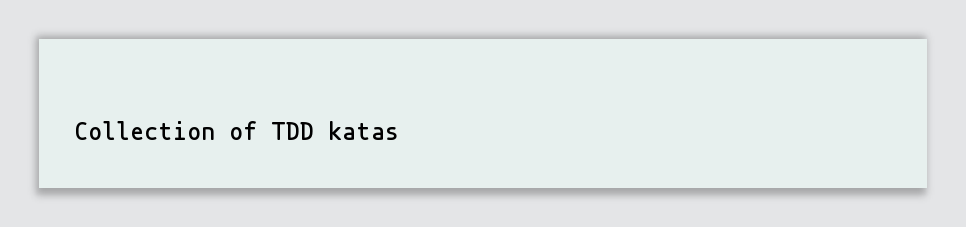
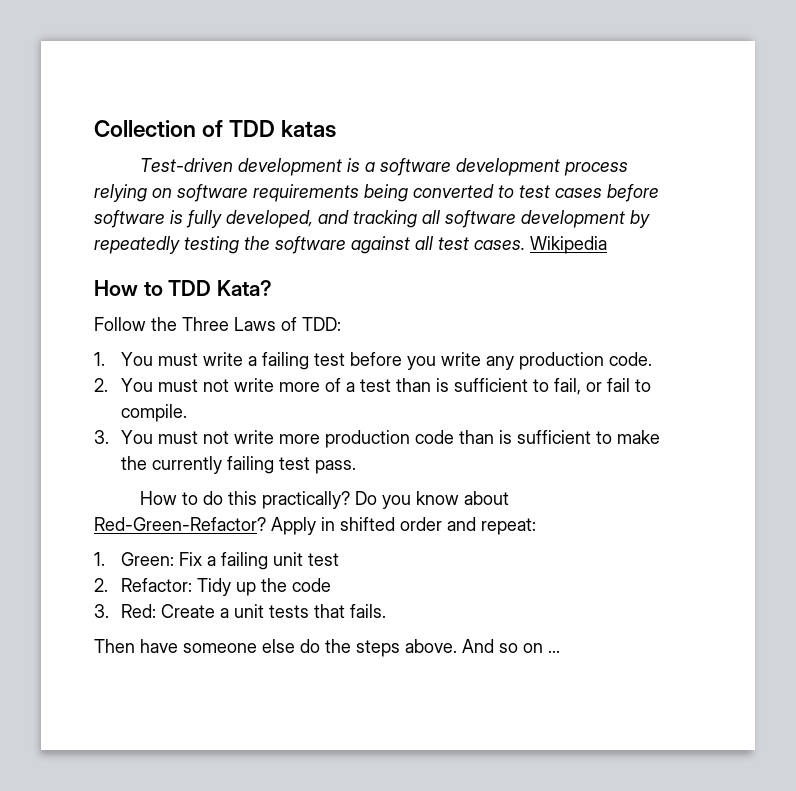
(399, 130) none -> [140,158,629,176] [94,184,659,202] [94,210,650,228] [94,236,607,254] [94,280,273,296] [94,317,341,331] [94,352,653,370] [94,378,652,395] [121,404,188,422] [94,430,661,448] [121,456,357,474] [140,491,510,509] [94,517,536,535] [94,552,340,570] [94,578,332,596] [94,604,387,618] [94,639,560,657] // Test-driven development is a software development process relying on software requirements being converted to test cases before software is fully developed, and tracking all software development by repeatedly testing the software against all test cases. Wikipedia // How to TDD Kata? // Follow the Three Laws of TDD: // 1. You must write a failing test before you write any production code. // 2. You must not write more of a test than is sufficient to fail, or fail to compile. // 3. You must not write more production code than is sufficient to make the currently failing test pass. // How to do this practically? Do you know about Red-Green-Refactor? Apply in shifted order and repeat: // 1. Green: Fix a failing unit test // 2. Refactor: Tidy up the code // 3. Red: Create a unit tests that fails. // Then have someone else do the steps above. And so on ...

